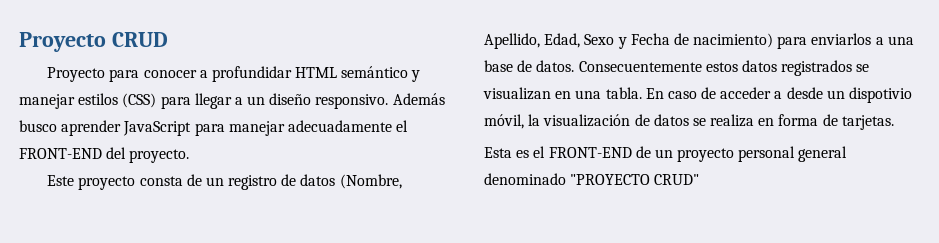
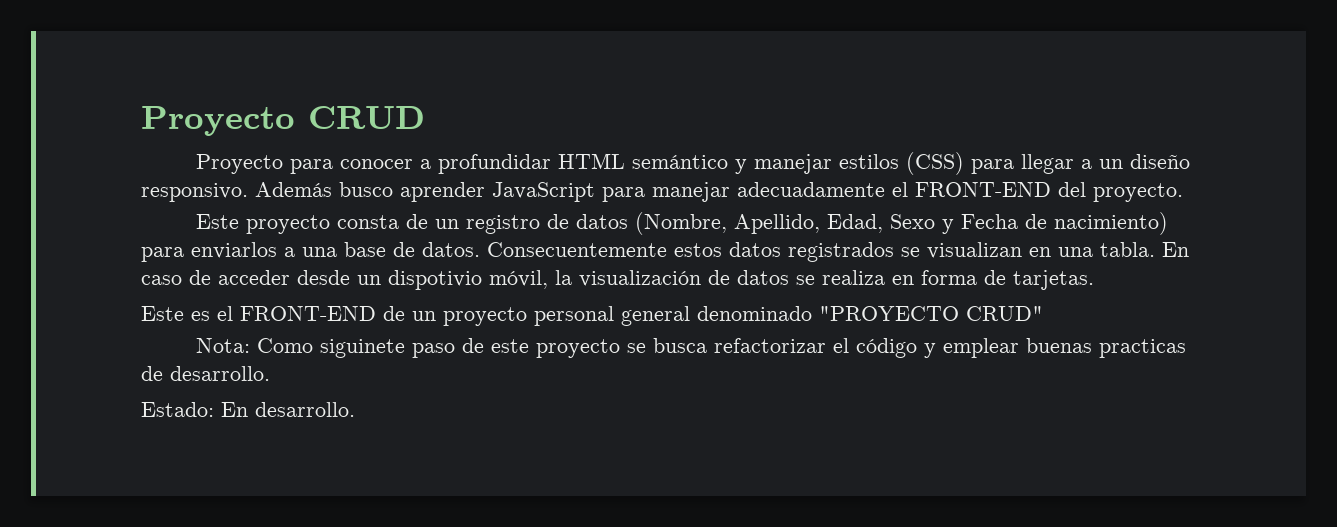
[774,91,783,99] a -> (290, 277) none
[484,147,512,158] Esta -> [141,306,184,321] Este
(700, 179) none -> [196,338,1187,358] [141,366,270,381] [141,402,355,417] // Nota: Como siguinete paso de este proyecto se busca refactorizar el código y emplear buenas practicas de desarrollo. // Estado: En desarrollo.

